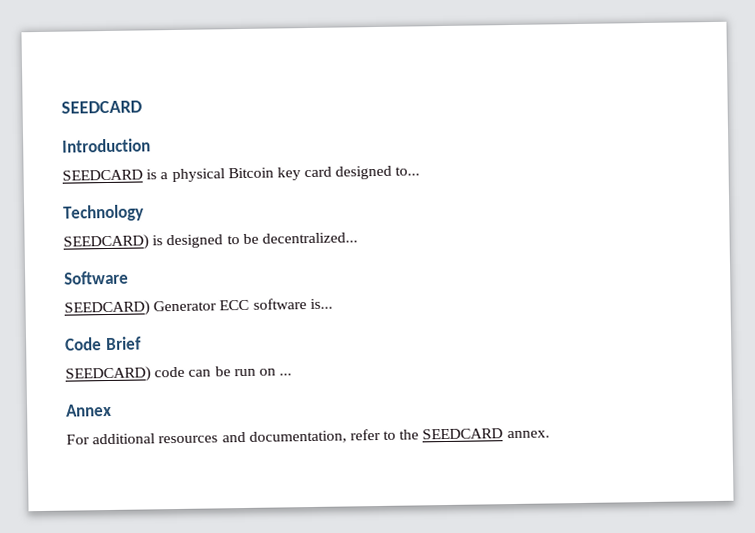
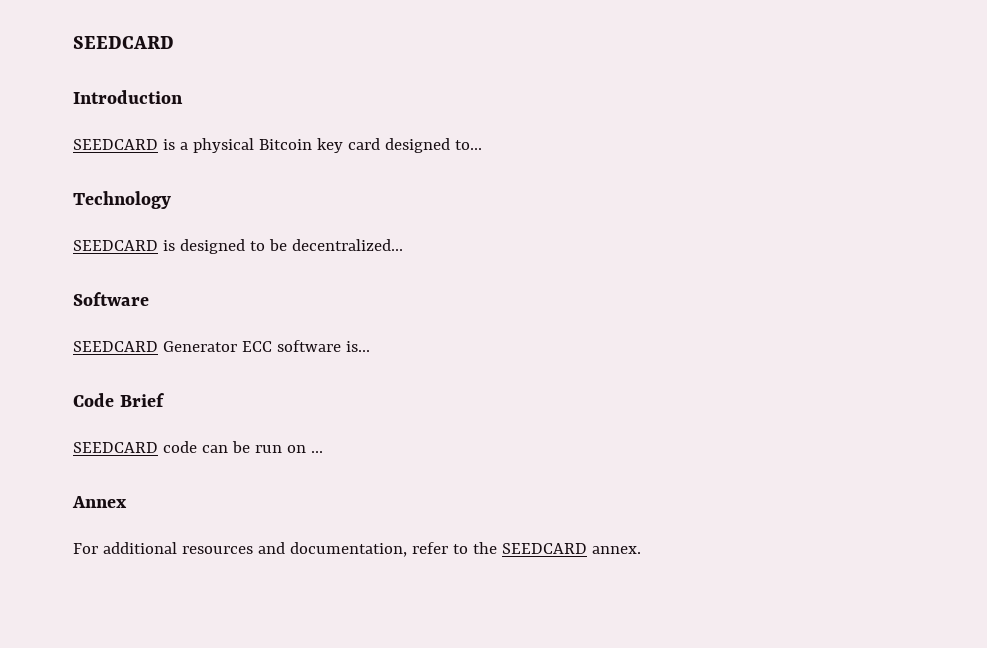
[63,234,149,251] SEEDCARD) -> [73,240,158,251] SEEDCARD
[64,300,150,317] SEEDCARD) -> [73,341,158,352] SEEDCARD
[65,366,151,383] SEEDCARD) -> [73,442,158,453] SEEDCARD

